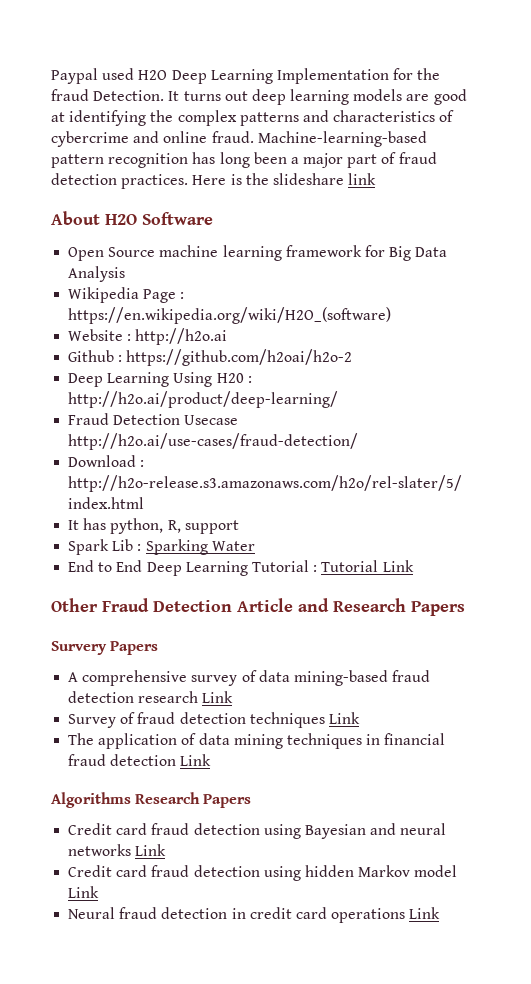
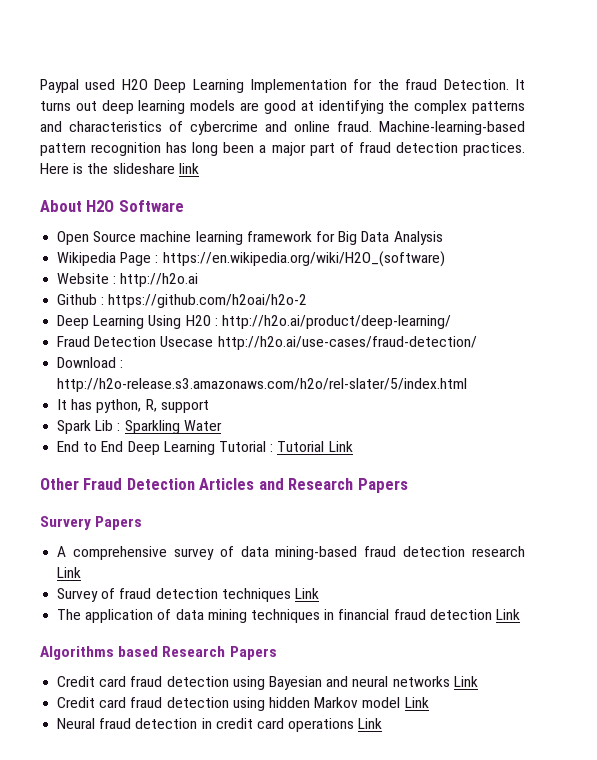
[145,539,208,555] Sparking -> [124,420,180,434] Sparkling
[237,598,293,612] Article -> [199,478,255,490] Articles
(131, 800) none -> [118,646,159,657] based

